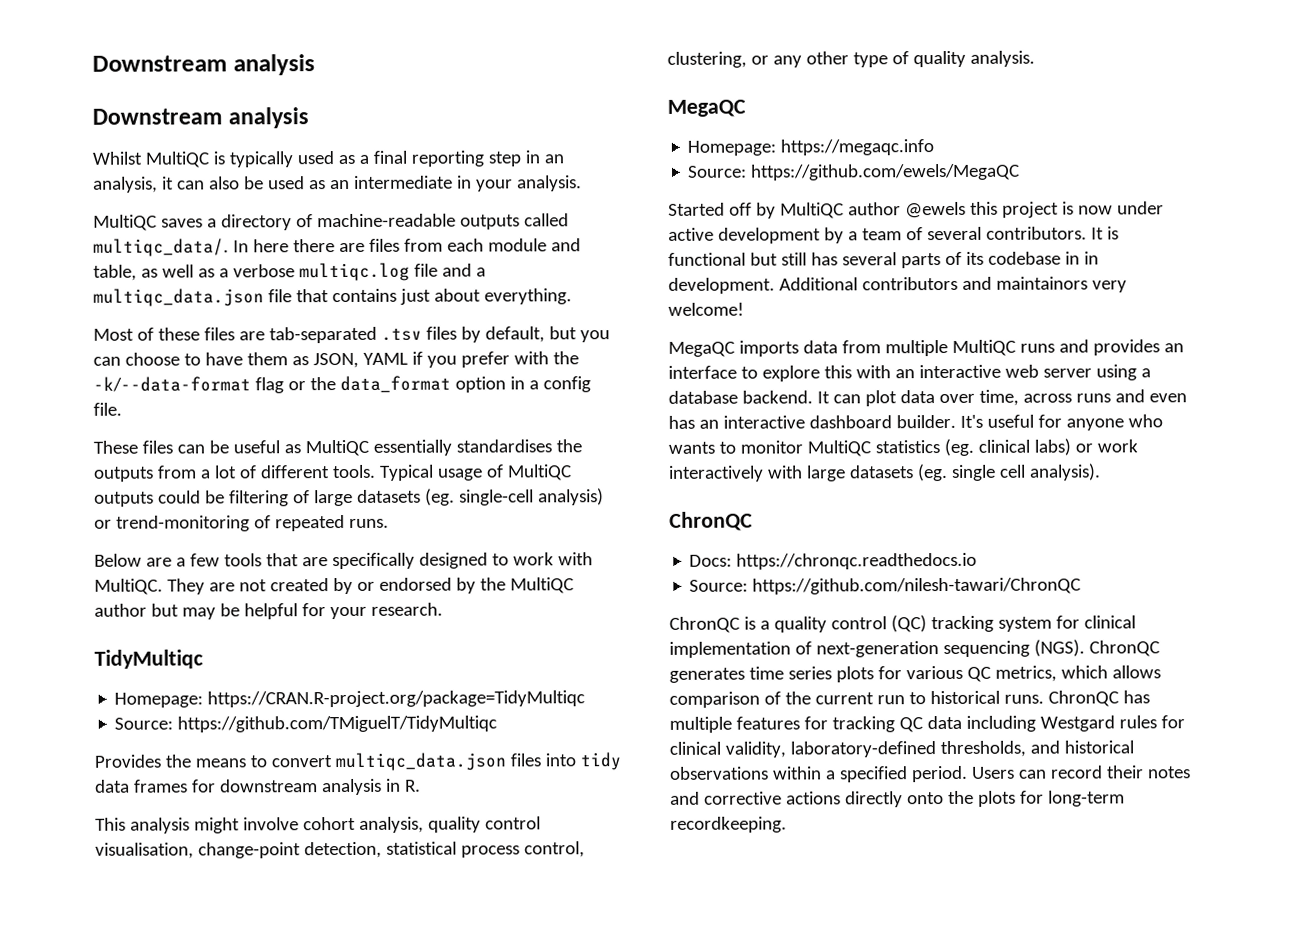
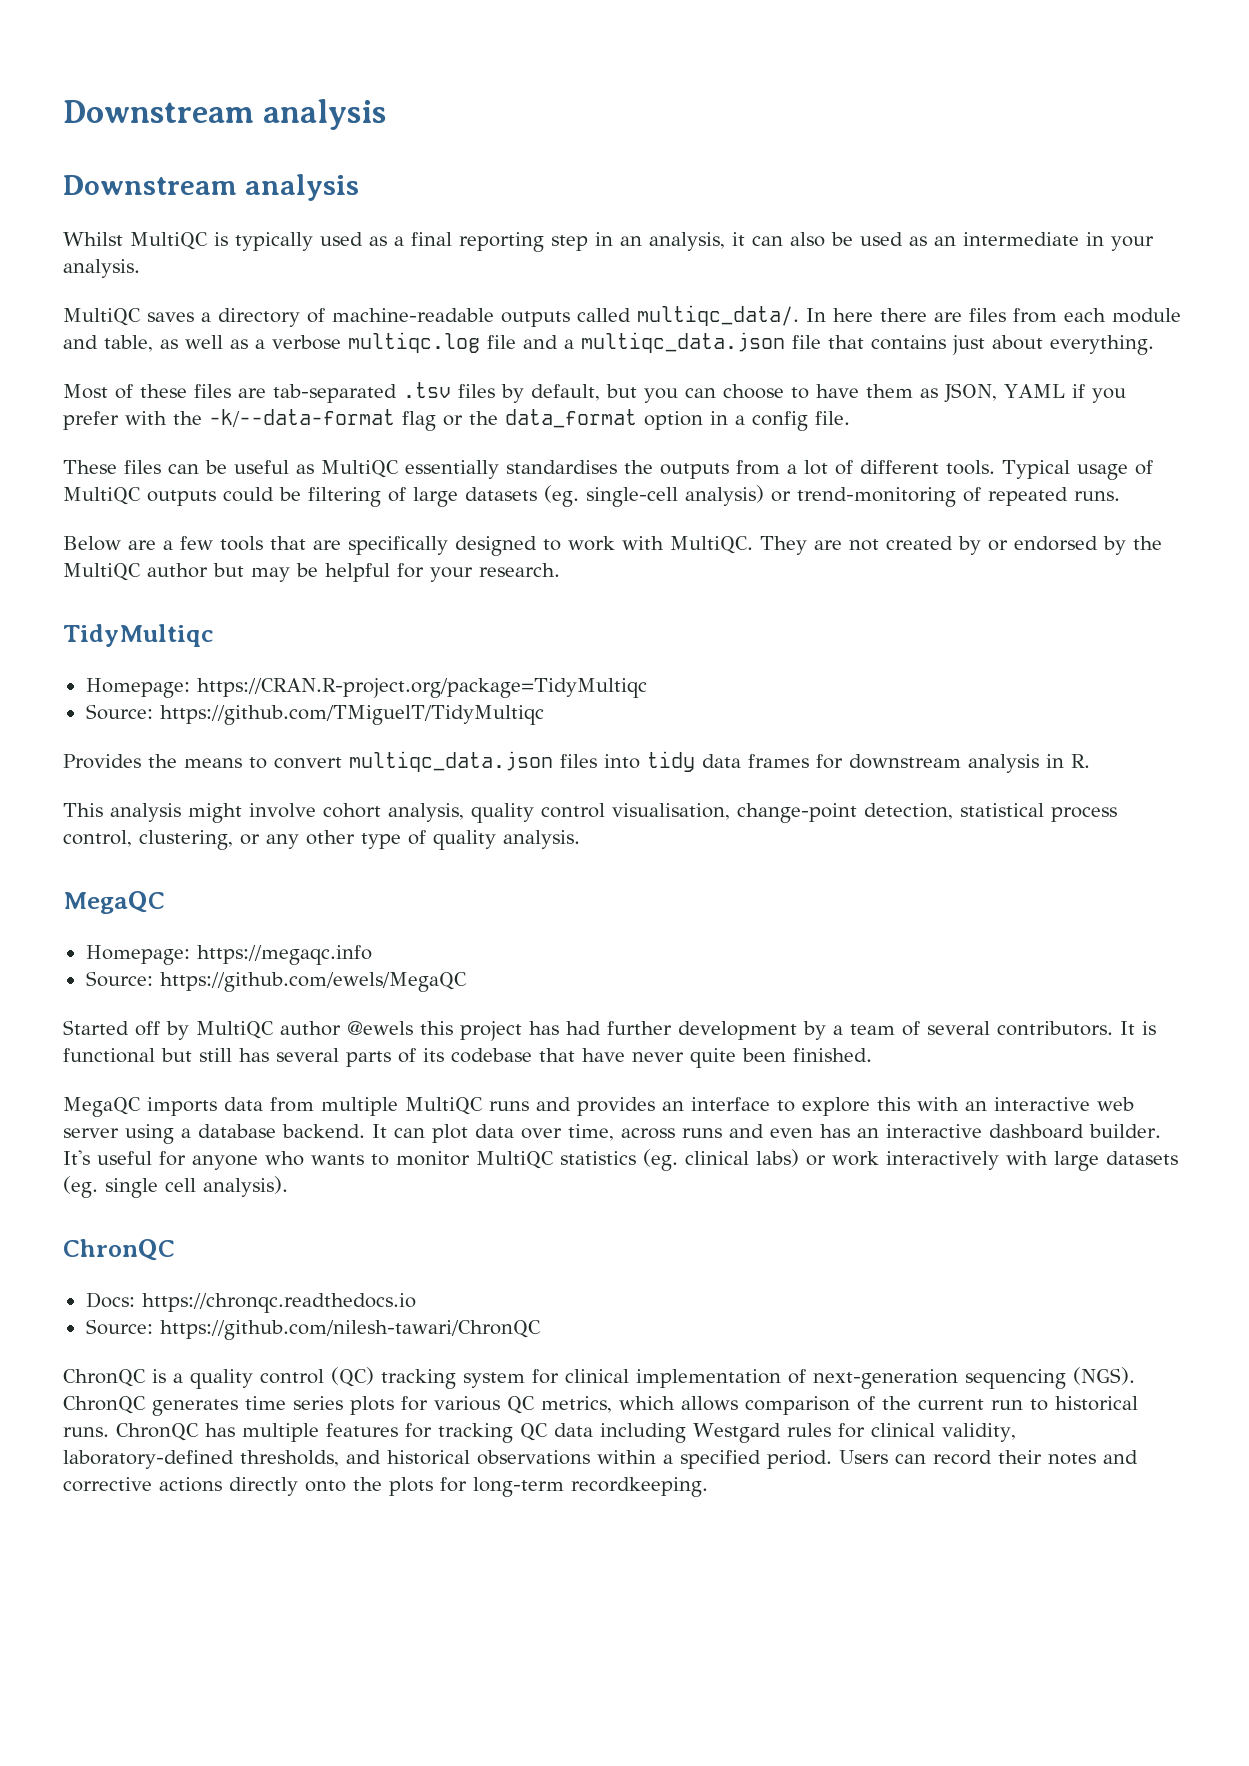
[1061,201,1164,215] [668,227,714,241] is now under active -> [529,1021,672,1035] has had further
[1064,251,1099,265] [668,276,1127,294] [668,302,744,316] in in development. Additional contributors and maintainors very welcome! -> [539,1048,872,1068] that have never quite been finished.

